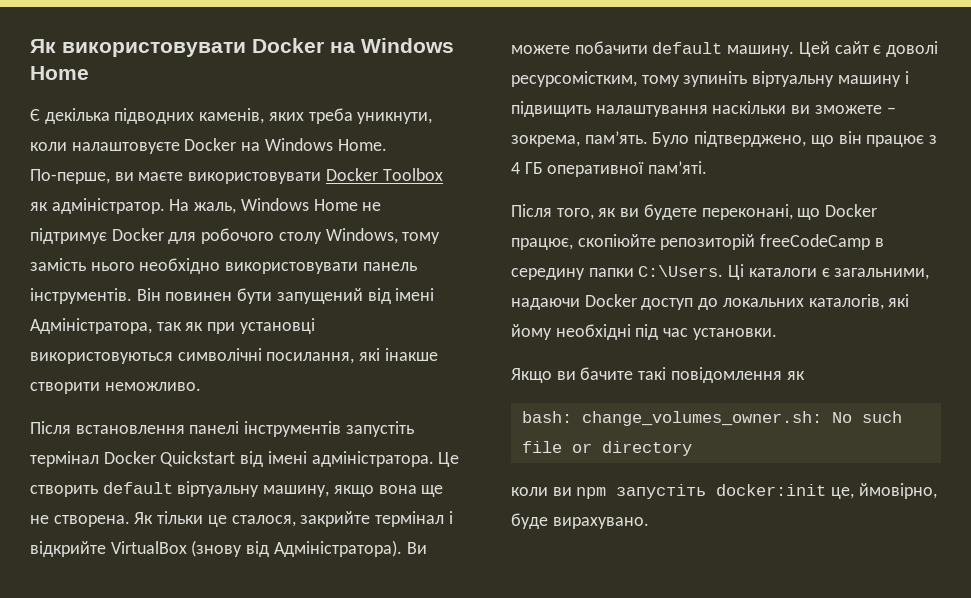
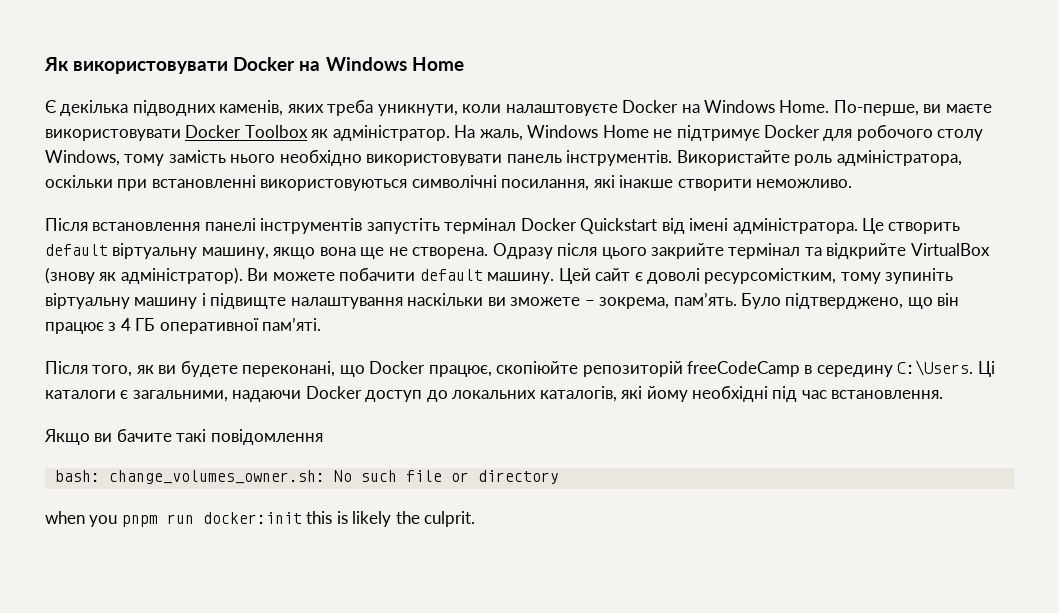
[136,288,435,304] [30,318,315,334] Він повинен бути запущений від імені Адміністратора, так як при установці -> [676,150,962,166] [45,175,256,191] Використайте роль адміністратора, оскільки при встановленні
[134,511,296,527] Як тільки це сталося, -> [492,243,647,259] Одразу після цього
[448,511,453,524] і -> [804,247,822,256] та
[246,540,402,557] від Адміністратора). -> [99,267,243,284] як адміністратор).
[511,101,591,117] підвищить -> [210,293,287,309] підвищте
[588,268,634,277] папки -> (893, 371) none
[692,328,777,340] установки. -> [831,390,944,399] встановлення.
[786,371,805,380] як -> (323, 437) none
[511,483,937,499] [511,513,649,529] коли ви npm запустіть docker:init це, ймовірно, буде вирахувано. -> [45,511,476,527] when you pnpm run docker:init this is likely the culprit.

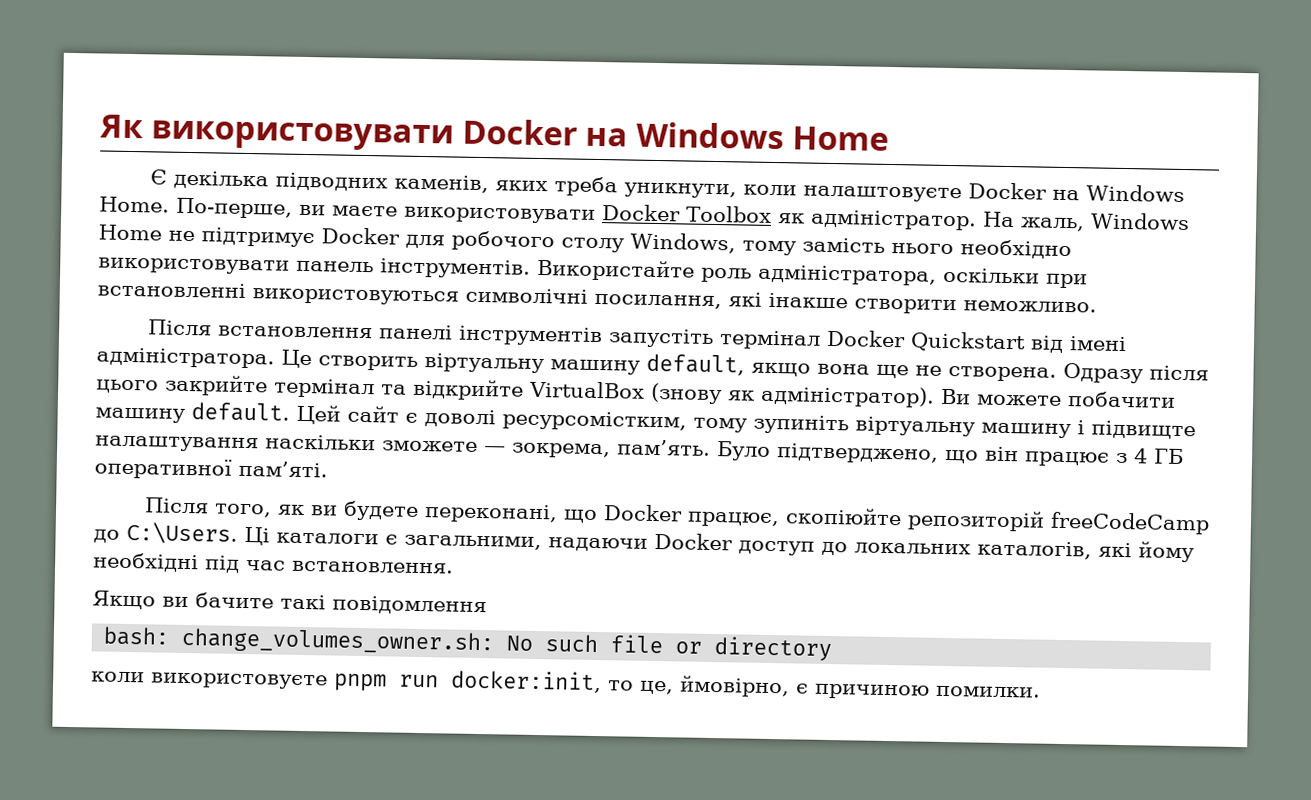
[45,243,269,259] default віртуальну машину, -> [424,353,745,376] віртуальну машину default,
[419,269,555,284] default машину. -> [95,402,290,423] машину default.
[487,297,595,306] ви зможете – -> [382,440,506,453] зможете —
[804,365,893,377] в середину -> [93,529,120,543] до
[45,511,476,527] when you pnpm run docker:init this is likely the culprit. -> [91,669,1041,700] коли використовуєте pnpm run docker:init, то це, ймовірно, є причиною помилки.

